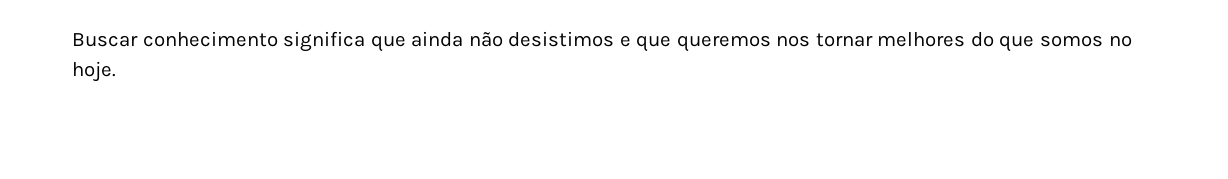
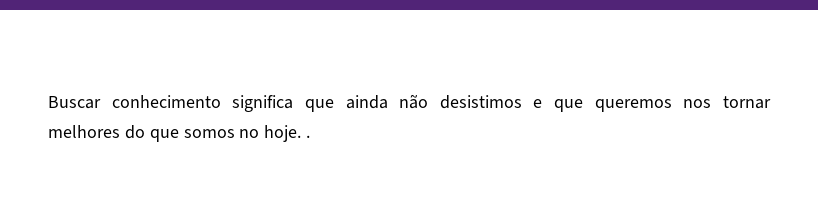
(116, 71) none -> [306,135,311,138] .

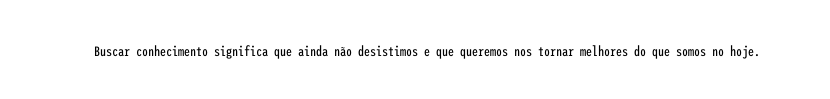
[306,135,311,138] . -> (760, 52) none

